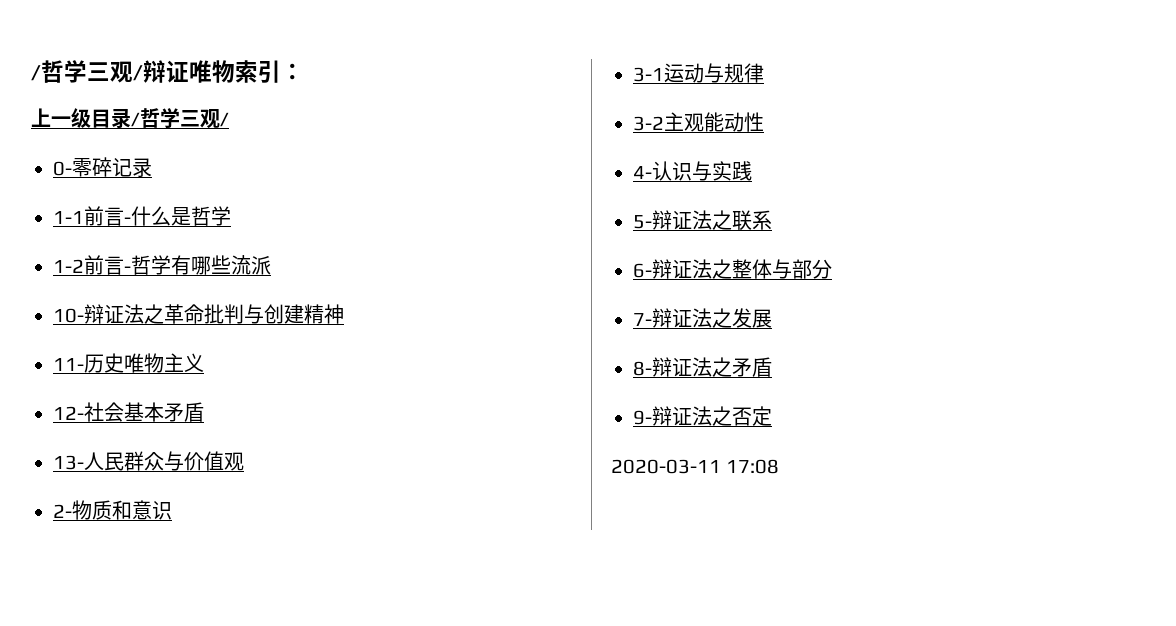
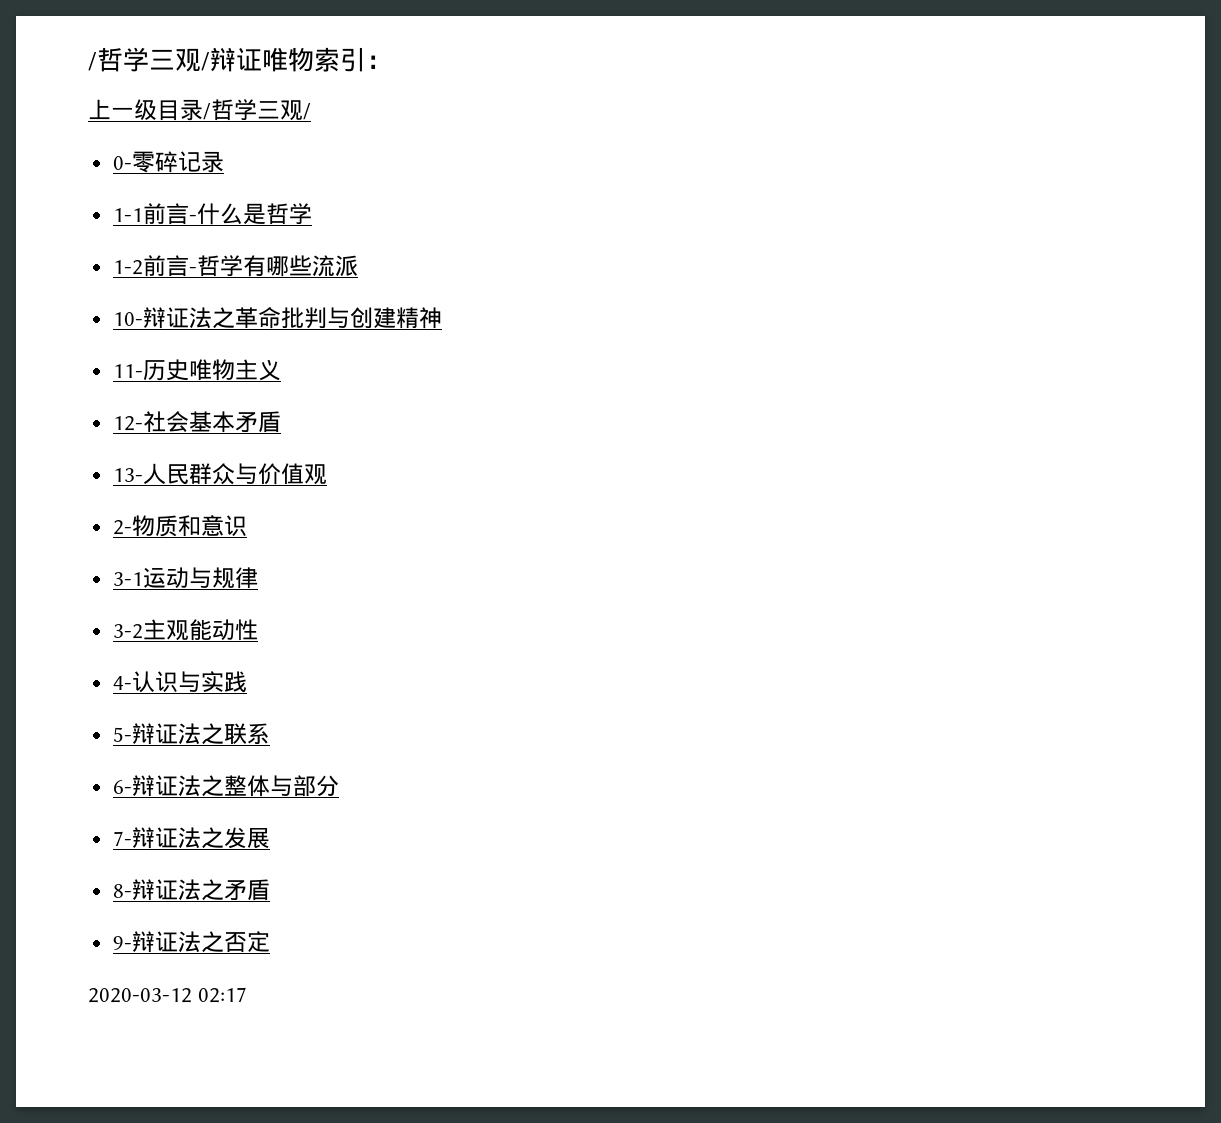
[611,459,780,474] 2020-03-11 17:08 -> [88,987,248,1003] 2020-03-12 02:17

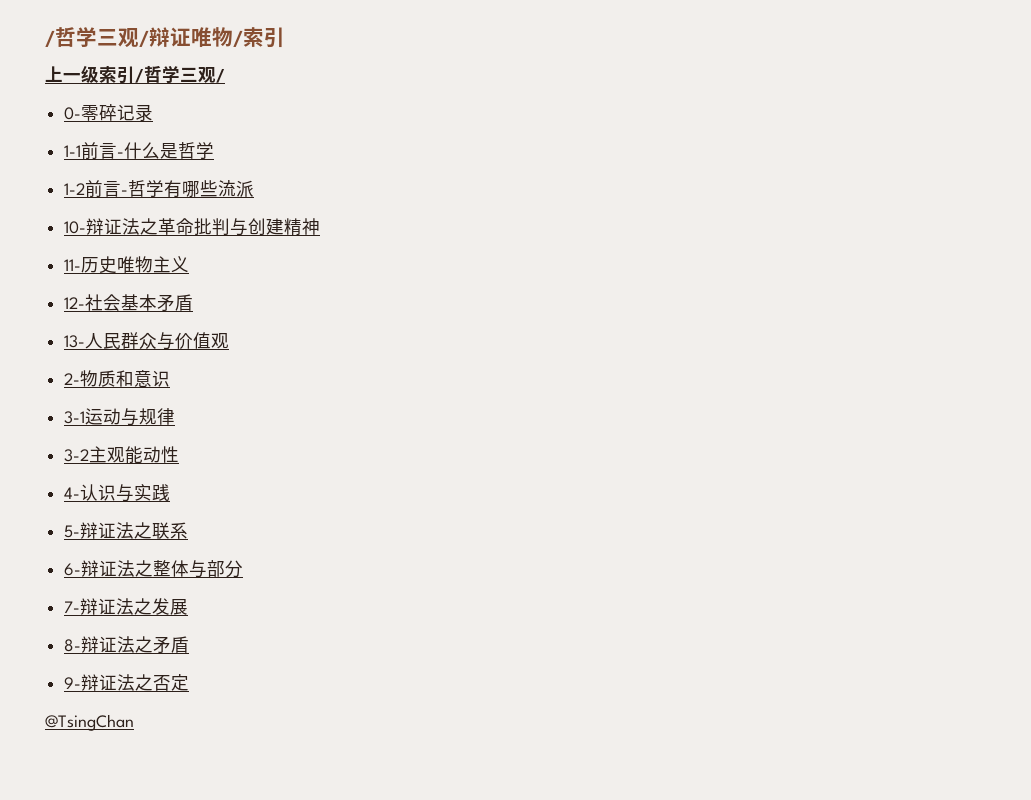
[314,47,392,72] 索引： -> [233,27,285,48] /索引
[157,99,203,121] 目录 -> [99,65,135,84] 索引
[88,987,248,1003] 2020-03-12 02:17 -> [45,714,134,731] @TsingChan

